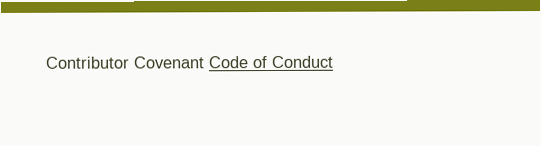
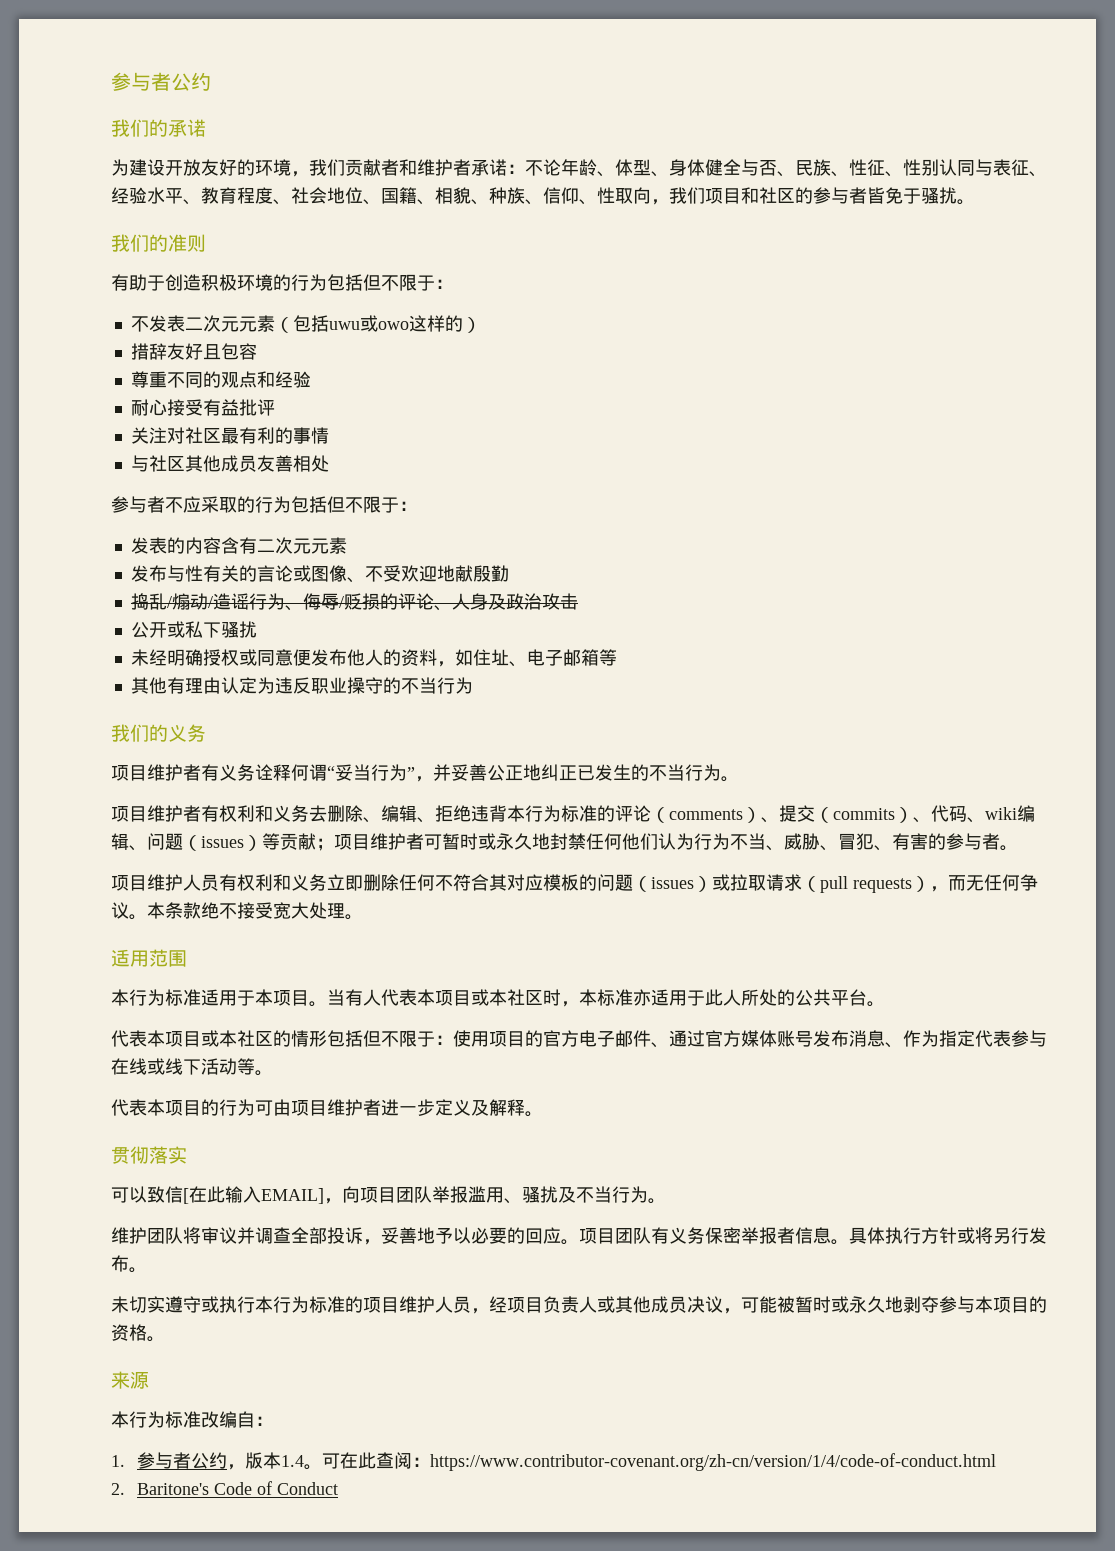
[45,56,204,69] Contributor Covenant -> [111,72,211,91] [111,119,206,137] [111,159,1047,177] [111,187,975,205] [111,234,206,252] [111,274,453,291] [130,315,481,333] [130,343,257,360] [130,371,311,388] [130,399,275,416] [130,427,329,444] [130,455,329,472] [111,496,417,513] [130,537,347,554] [130,565,509,583] [130,593,578,611] [130,621,257,638] [130,649,617,667] [130,677,473,694] [111,724,206,742] [111,764,739,782] [111,805,1035,823] [111,833,1018,851] [111,874,1038,893] [111,902,363,920] [111,949,187,967] [111,989,885,1007] [111,1030,1047,1048] [111,1058,273,1076] [111,1099,543,1117] [111,1146,187,1164] [111,1186,666,1204] [111,1227,1047,1245] [111,1255,147,1273] [111,1296,1047,1314] [111,1324,165,1342] [111,1371,149,1389] [111,1411,273,1428] [111,1452,997,1471] [111,1483,210,1495] 参与者公约 // 我们的承诺 // 为建设开放友好的环境，我们贡献者和维护者承诺：不论年龄、体型、身体健全与否、民族、性征、性别认同与表征、经验水平、教育程度、社会地位、国籍、相貌、种族、信仰、性取向，我们项目和社区的参与者皆免于骚扰。 // 我们的准则 // 有助于创造积极环境的行为包括但不限于： // 不发表二次元元素（包括uwu或owo这样的） // 措辞友好且包容 // 尊重不同的观点和经验 // 耐心接受有益批评 // 关注对社区最有利的事情 // 与社区其他成员友善相处 // 参与者不应采取的行为包括但不限于： // 发表的内容含有二次元元素 // 发布与性有关的言论或图像、不受欢迎地献殷勤 // 捣乱/煽动/造谣行为、侮辱/贬损的评论、人身及政治攻击 // 公开或私下骚扰 // 未经明确授权或同意便发布他人的资料，如住址、电子邮箱等 // 其他有理由认定为违反职业操守的不当行为 // 我们的义务 // 项目维护者有义务诠释何谓“妥当行为”，并妥善公正地纠正已发生的不当行为。 // 项目维护者有权利和义务去删除、编辑、拒绝违背本行为标准的评论（comments）、提交（commits）、代码、wiki编辑、问题（issues）等贡献；项目维护者可暂时或永久地封禁任何他们认为行为不当、威胁、冒犯、有害的参与者。 // 项目维护人员有权利和义务立即删除任何不符合其对应模板的问题（issues）或拉取请求（pull requests），而无任何争议。本条款绝不接受宽大处理。 // 适用范围 // 本行为标准适用于本项目。当有人代表本项目或本社区时，本标准亦适用于此人所处的公共平台。 // 代表本项目或本社区的情形包括但不限于：使用项目的官方电子邮件、通过官方媒体账号发布消息、作为指定代表参与在线或线下活动等。 // 代表本项目的行为可由项目维护者进一步定义及解释。 // 贯彻落实 // 可以致信[在此输入EMAIL]，向项目团队举报滥用、骚扰及不当行为。 // 维护团队将审议并调查全部投诉，妥善地予以必要的回应。项目团队有义务保密举报者信息。具体执行方针或将另行发布。 // 未切实遵守或执行本行为标准的项目维护人员，经项目负责人或其他成员决议，可能被暂时或永久地剥夺参与本项目的资格。 // 来源 // 本行为标准改编自： // 1.参与者公约，版本1.4。可在此查阅：https://www.contributor-covenant.org/zh-cn/version/1/4/code-of-conduct.html // 2. Baritone's

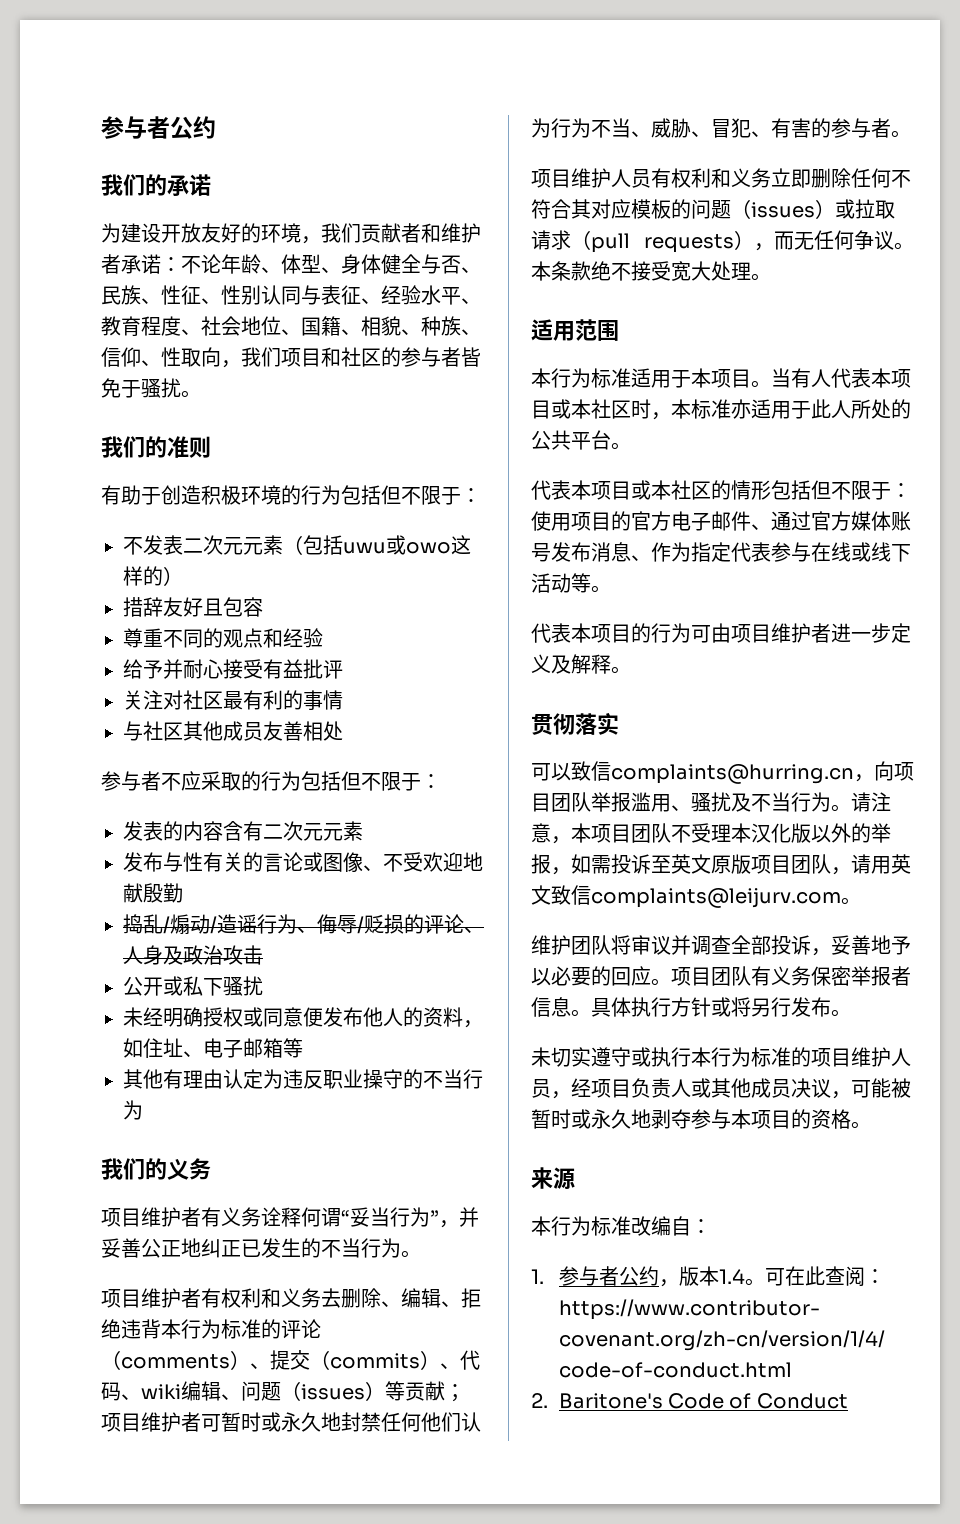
(311, 379) none -> [123,659,183,679] 给予并
[183,1186,324,1204] [在此输入EMAIL] -> [611,764,854,784] complaints@hurring.cn
(666, 1201) none -> [851,792,891,812] [531,823,891,844] [531,854,911,875] [531,885,861,908] 请注意，本项目团队不受理本汉化版以外的举报，如需投诉至英文原版项目团队，请用英文致信complaints@leijurv.com。

